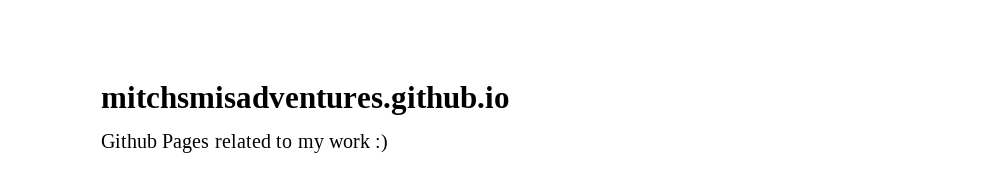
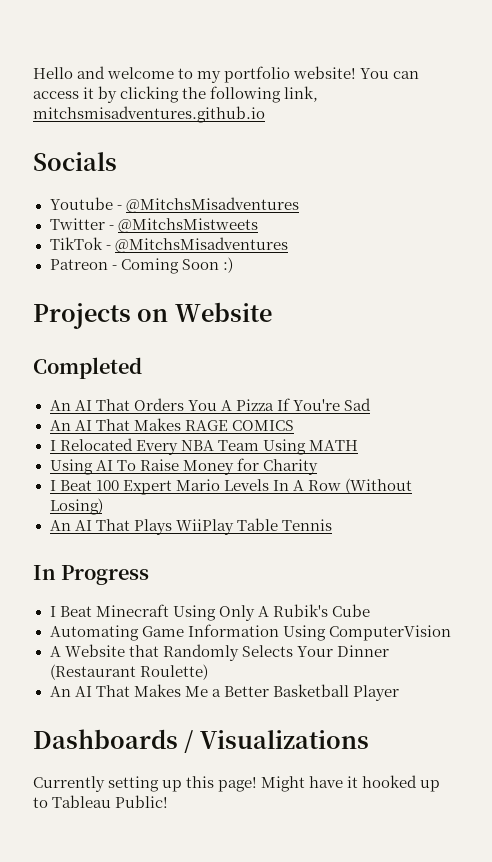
[101,86,510,115] [101,134,389,153] mitchsmisadventures.github.io // Github Pages related to my work :) -> [33,66,420,83] [33,86,319,103] [33,106,265,123] [33,152,117,171] [49,197,299,213] [49,218,258,233] [49,237,288,253] [49,257,233,274] [33,302,272,329] [33,357,142,379] [49,398,371,411] [49,418,294,431] [49,438,358,455] [49,458,318,475] [49,478,412,495] [49,498,103,515] [49,518,332,535] [33,565,150,585] [49,604,370,621] [49,624,451,641] [49,644,389,661] [49,664,208,680] [49,684,399,701] [33,729,369,753] [33,775,441,792] [33,795,169,808] Hello and welcome to my portfolio website! You can access it by clicking the following link, mitchsmisadventures.github.io // Socials // Youtube - @MitchsMisadventures // Twitter - @MitchsMistweets // TikTok - @MitchsMisadventures // Patreon - Coming Soon :) // Projects on Website // Completed // An AI That Orders You A Pizza If You're Sad // An AI That Makes RAGE COMICS // I Relocated Every NBA Team Using MATH // Using AI To Raise Money for Charity // I Beat 100 Expert Mario Levels In A Row (Without Losing) // An AI That Plays WiiPlay Table Tennis // In Progress // I Beat Minecraft Using Only A Rubik's Cube // Automating Game Information Using ComputerVision // A Website that Randomly Selects Your Dinner (Restaurant Roulette) // An AI That Makes Me a Better Basketball Player // Dashboards / Visualizations // Currently setting up this page! Might have it hooked up to Tableau Public!

